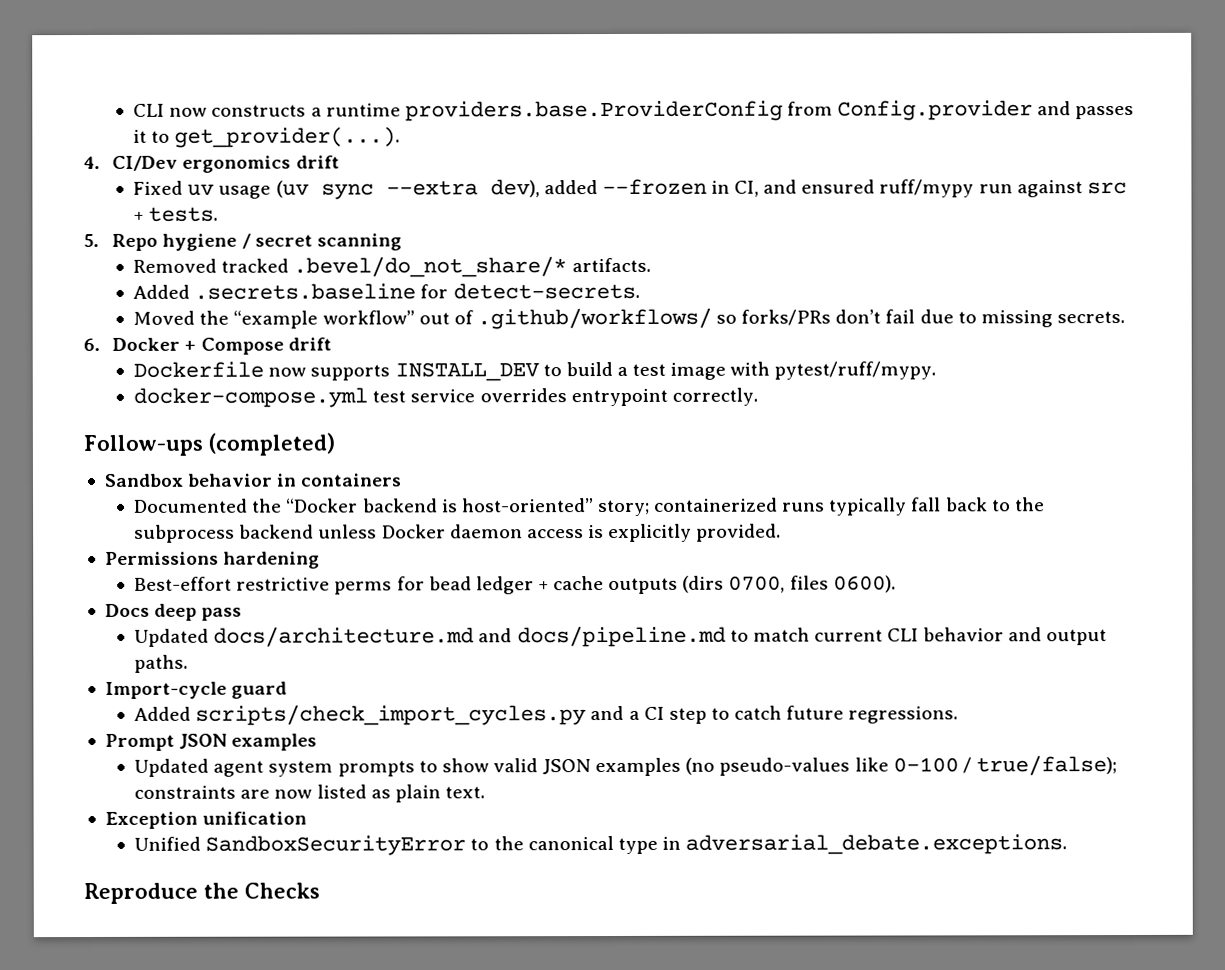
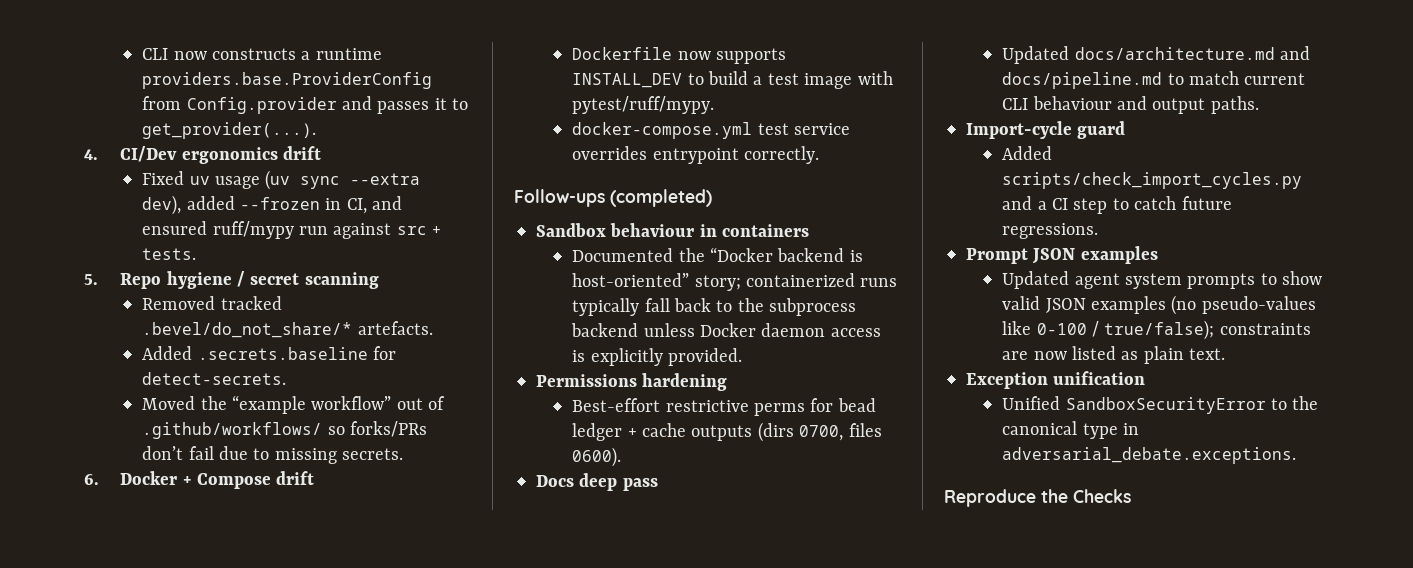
[571,257,651,273] artifacts. -> [357,321,433,335] artefacts.
[187,473,274,487] behavior -> [610,223,695,237] behaviour
[923,627,1005,642] behavior -> [1032,96,1112,110] behaviour

